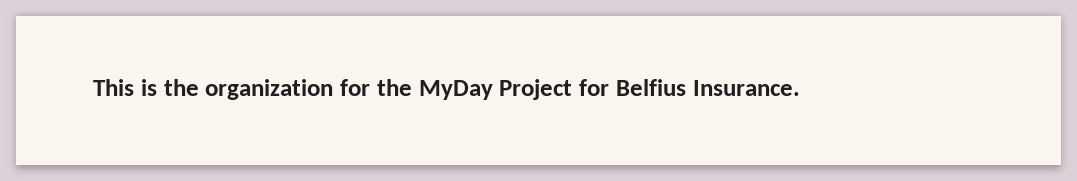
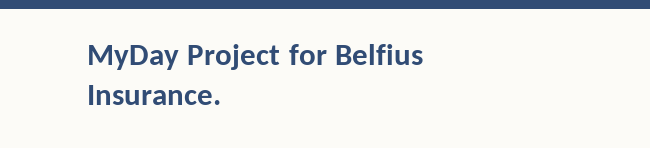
[93,79,412,100] This is the organization for the -> (87, 57) none

